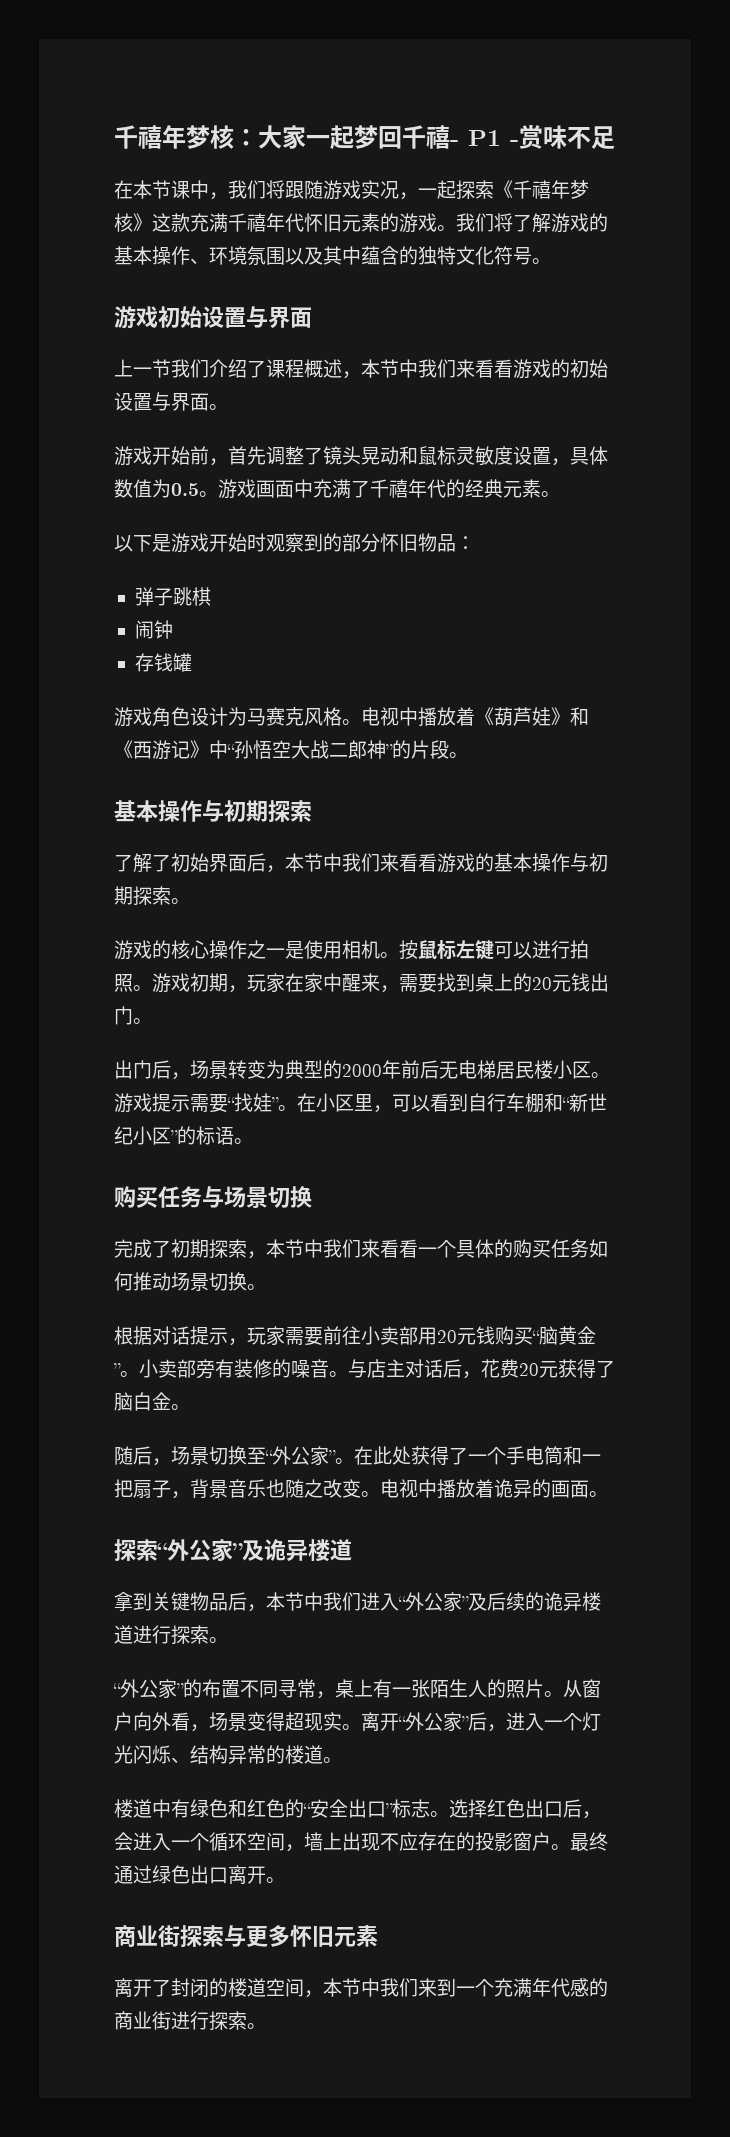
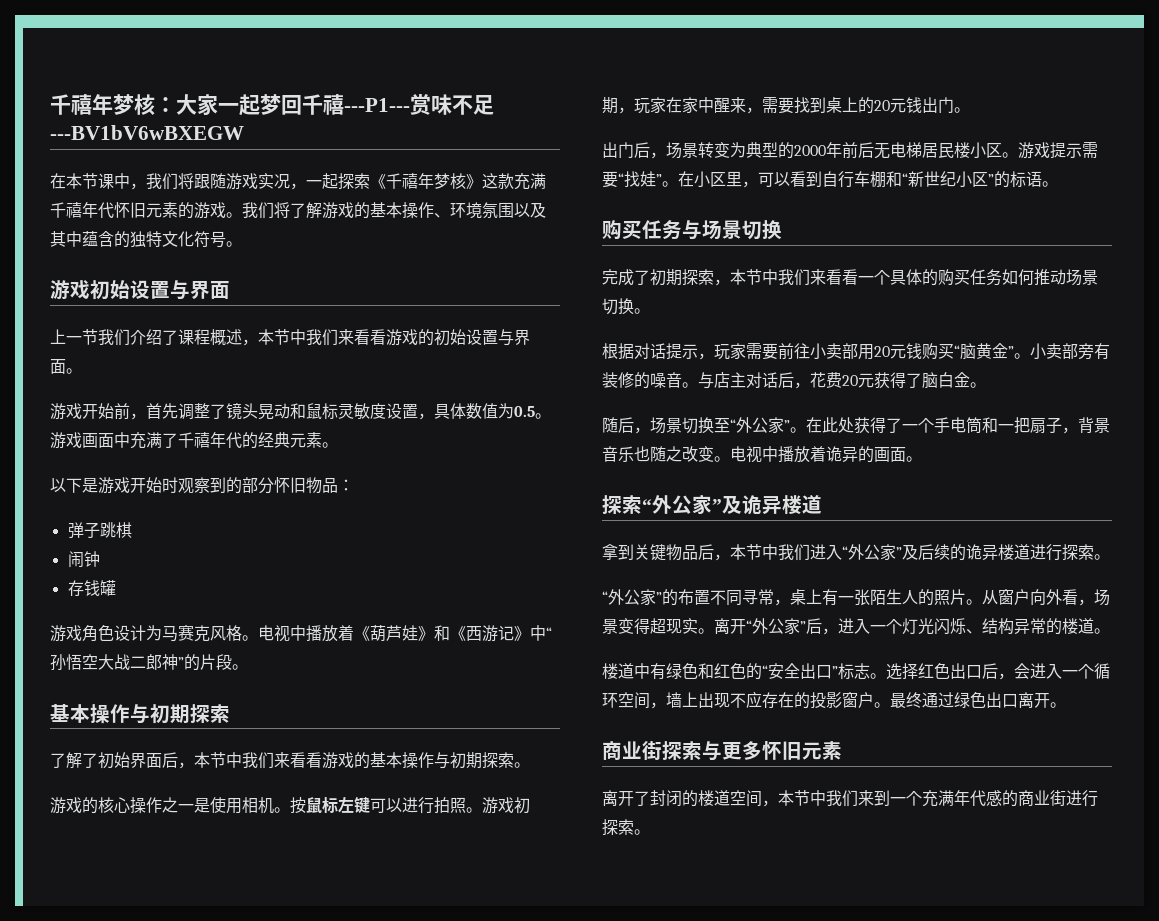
[450,130,519,146] - P1 - -> [344,98,410,112] ---P1---
(615, 137) none -> [50,125,244,140] ---BV1bV6wBXEGW

